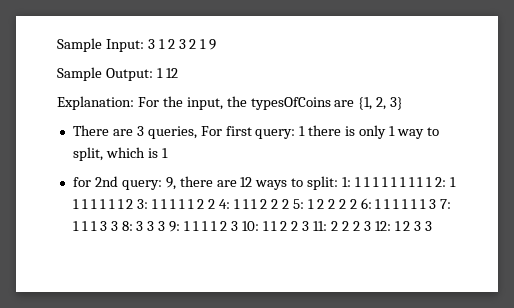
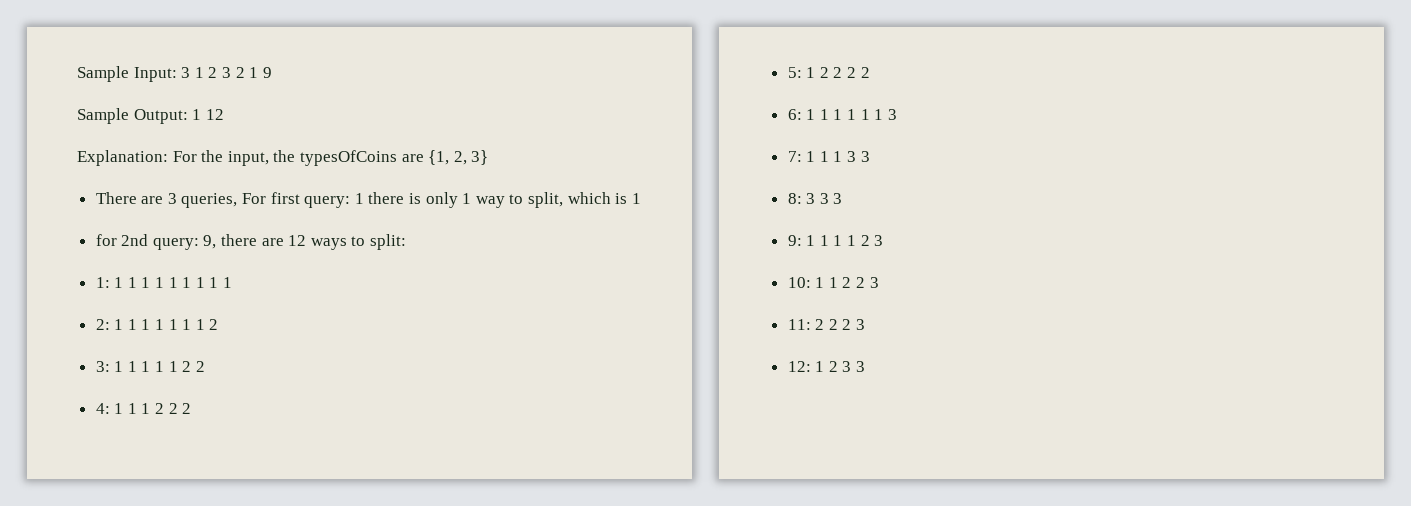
(339, 183) none -> (407, 242) //
(433, 182) none -> (233, 282) //
(134, 204) none -> (219, 324) //
(215, 204) none -> (205, 366) //
(290, 204) none -> (192, 408) //
(357, 204) none -> (870, 72) //
(436, 204) none -> (897, 114) //
(118, 226) none -> (870, 156) //
(166, 226) none -> (843, 198) //
(238, 226) none -> (884, 240) //
(310, 226) none -> (879, 282) //
(371, 226) none -> (866, 324) //

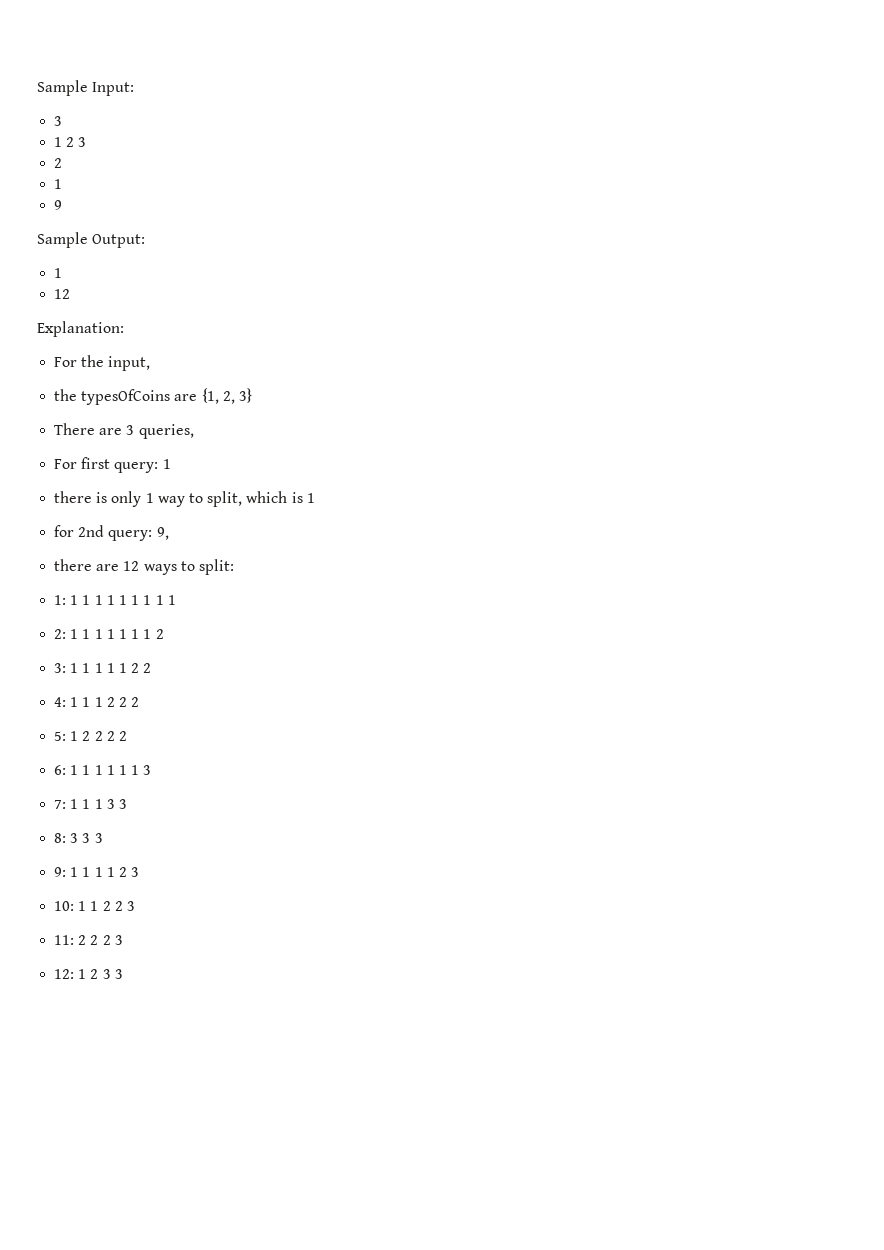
[181,67,259,78] 3 1 2 3 2 1 -> [54,116,63,126] [54,137,87,147] [54,158,63,168] [54,179,63,189] // 3 // 1 2 3 // 2 // 1 //
[192,109,202,120] 1 -> [54,268,63,278] // 1 //
(168, 158) none -> (124, 329) //
(269, 158) none -> (151, 363) //
(238, 200) none -> (194, 431) //
(364, 198) none -> (171, 464) //
(217, 242) none -> (169, 533) //

